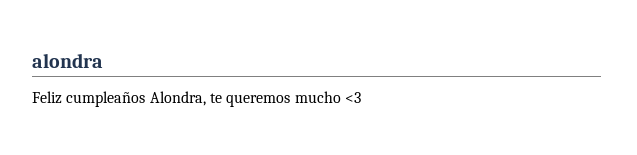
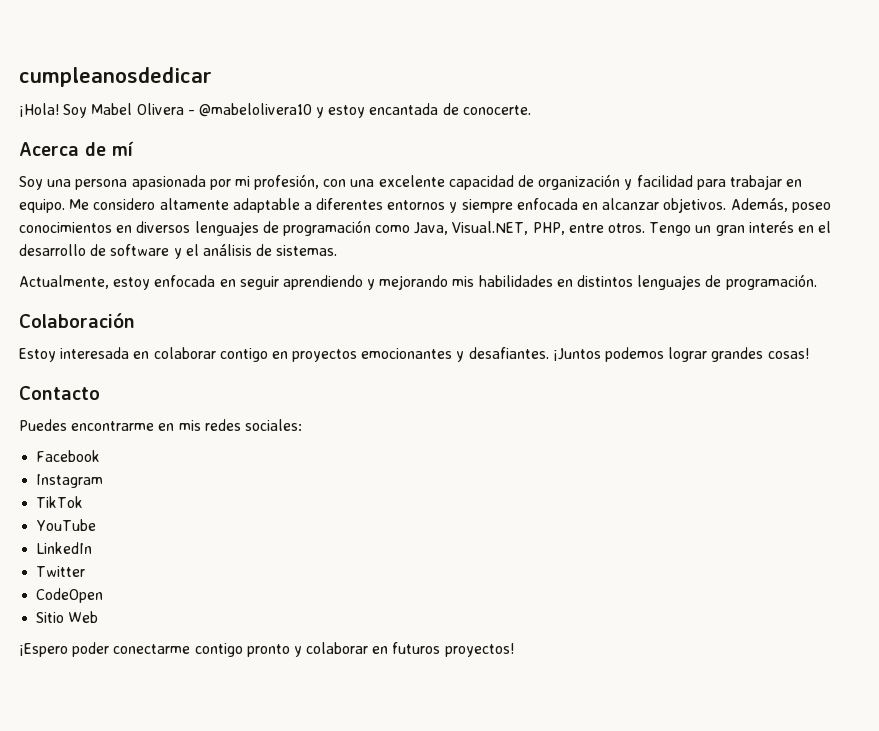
[32,53,103,68] [32,91,361,107] alondra // Feliz cumpleaños Alondra, te queremos mucho <3 -> [19,67,212,87] [19,103,531,118] [19,141,134,156] [19,174,803,190] [19,198,831,213] [19,220,832,236] [19,244,338,259] [19,274,817,290] [19,313,135,328] [19,347,809,362] [19,386,100,400] [19,419,302,431] [36,450,101,462] [36,474,104,488] [36,496,84,508] [36,519,97,531] [36,542,93,554] [36,566,86,577] [36,588,104,603] [36,611,99,623] [19,642,514,657] cumpleanosdedicar // ¡Hola! Soy Mabel Olivera - @mabelolivera10 y estoy encantada de conocerte. // Acerca de mí // Soy una persona apasionada por mi profesión, con una excelente capacidad de organización y facilidad para trabajar en equipo. Me considero altamente adaptable a diferentes entornos y siempre enfocada en alcanzar objetivos. Además, poseo conocimientos en diversos lenguajes de programación como Java, Visual.NET, PHP, entre otros. Tengo un gran interés en el desarrollo de software y el análisis de sistemas. // Actualmente, estoy enfocada en seguir aprendiendo y mejorando mis habilidades en distintos lenguajes de programación. // Colaboración // Estoy interesada en colaborar contigo en proyectos emocionantes y desafiantes. ¡Juntos podemos lograr grandes cosas! // Contacto // Puedes encontrarme en mis redes sociales: // Facebook // Instagram // TikTok // YouTube // LinkedIn // Twitter // CodeOpen // Sitio Web // ¡Espero poder conectarme contigo pronto y colaborar en futuros proyectos!

